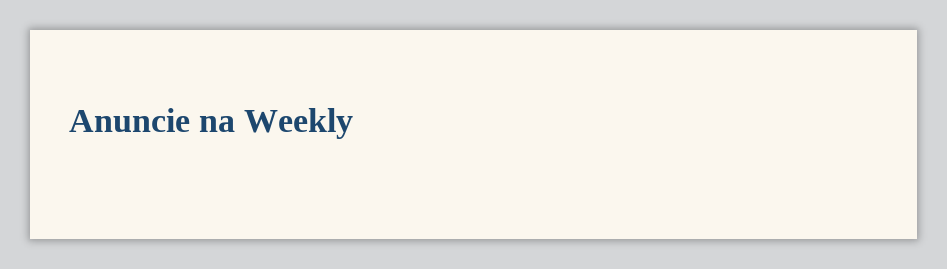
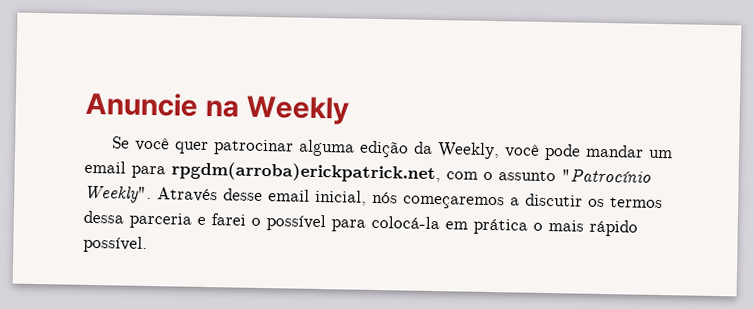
(354, 123) none -> [111,136,673,161] [84,160,651,184] [84,185,663,210] [83,210,638,237] [83,235,148,253] // Se você quer patrocinar alguma edição da Weekly, você pode mandar um email para rpgdm(arroba)erickpatrick.net, com o assunto "Patrocínio Weekly". Através desse email inicial, nós começaremos a discutir os termos dessa parceria e farei o possível para colocá-la em prática o mais rápido possível.

